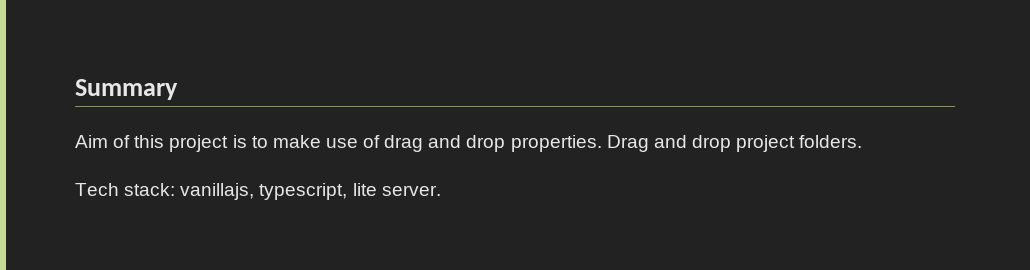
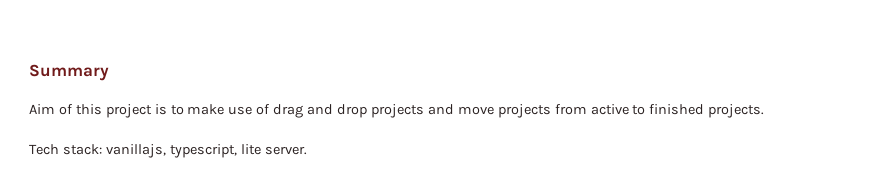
[510,135,863,152] properties. Drag and drop project folders. -> [370,104,765,118] projects and move projects from active to finished projects.

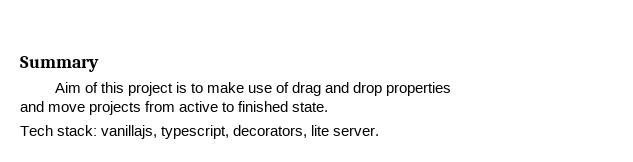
[370,104,424,118] projects -> [386,82,452,96] properties //
[708,104,765,118] projects. -> [292,102,329,112] state.
(237, 151) none -> [233,125,308,138] decorators,

